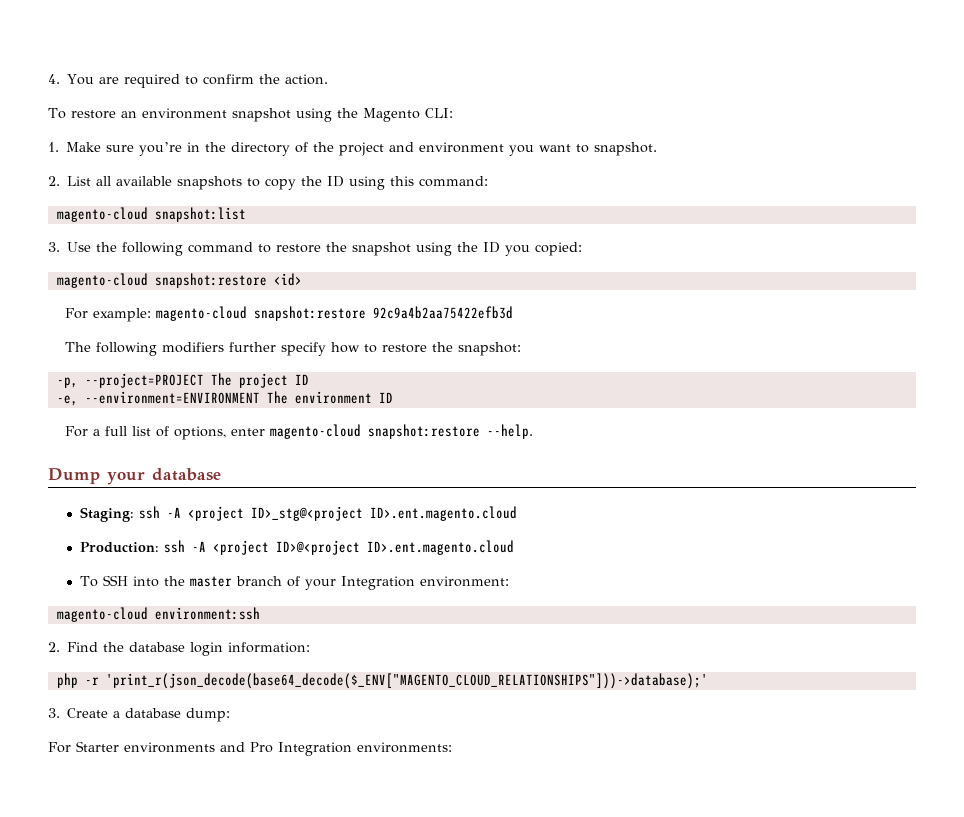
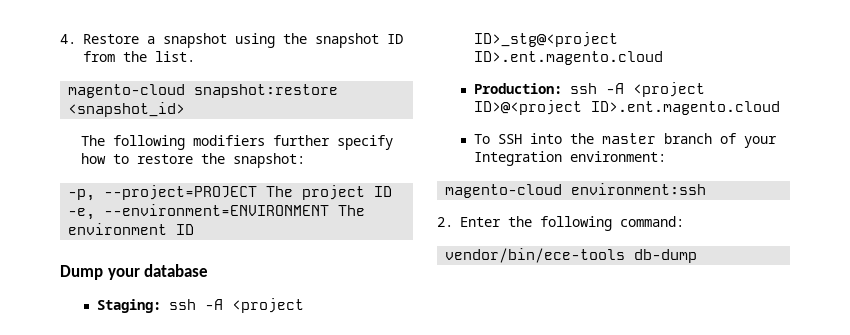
[67,74,329,88] [48,108,453,122] [48,142,658,156] [48,176,489,190] [56,207,246,222] [48,242,583,256] [56,273,302,288] [64,306,513,322] You are required to confirm the action. // To restore an environment snapshot using the Magento CLI: // 1. Make sure you’re in the directory of the project and environment you want to snapshot. // 2. List all available snapshots to copy the ID using this command: // magento-cloud snapshot:list // 3. Use the following command to restore the snapshot using the ID you copied: // magento-cloud snapshot:restore <id> // For example: magento-cloud snapshot:restore 92c9a4b2aa75422efb3d -> [83,33,403,48] [83,51,195,62] [68,84,339,98] [68,102,186,117] Restore a snapshot using the snapshot ID from the list. // magento-cloud snapshot:restore <snapshot_id>
[64,424,533,440] // For a full list of options, enter magento-cloud snapshot:restore --help. -> (195, 229) none
[67,642,311,656] [56,673,708,689] [48,708,231,722] [48,741,452,756] Find the database login information: // php -r 'print_r(json_decode(base64_decode($_ENV["MAGENTO_CLOUD_RELATIONSHIPS"]))->database);' // 3. Create a database dump: // For Starter environments and Pro Integration environments: -> [460,216,684,231] [445,248,698,263] Enter the following command: // vendor/bin/ece-tools db-dump

